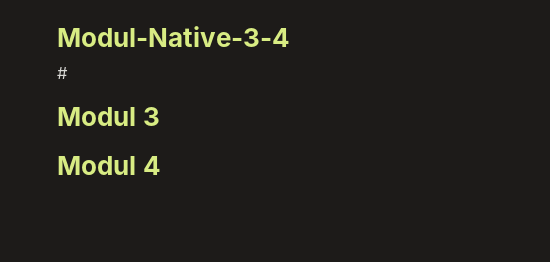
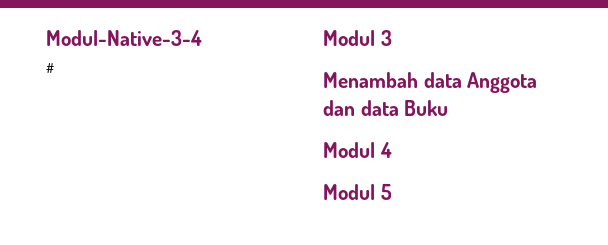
(161, 116) none -> [323,72,538,93] [323,100,449,116] // Menambah data Anggota dan data Buku
(162, 165) none -> [323,184,392,200] // Modul 5

